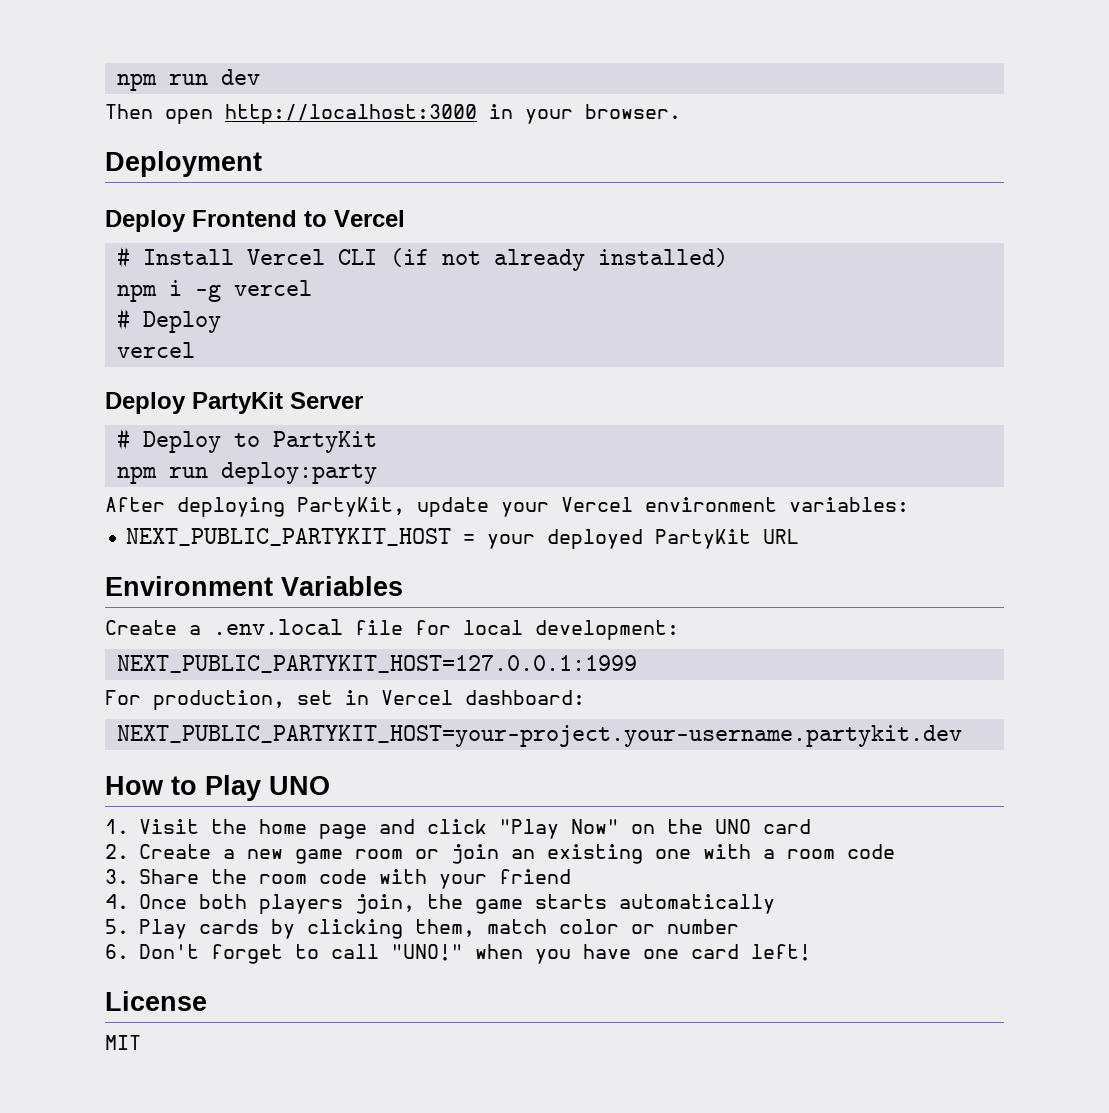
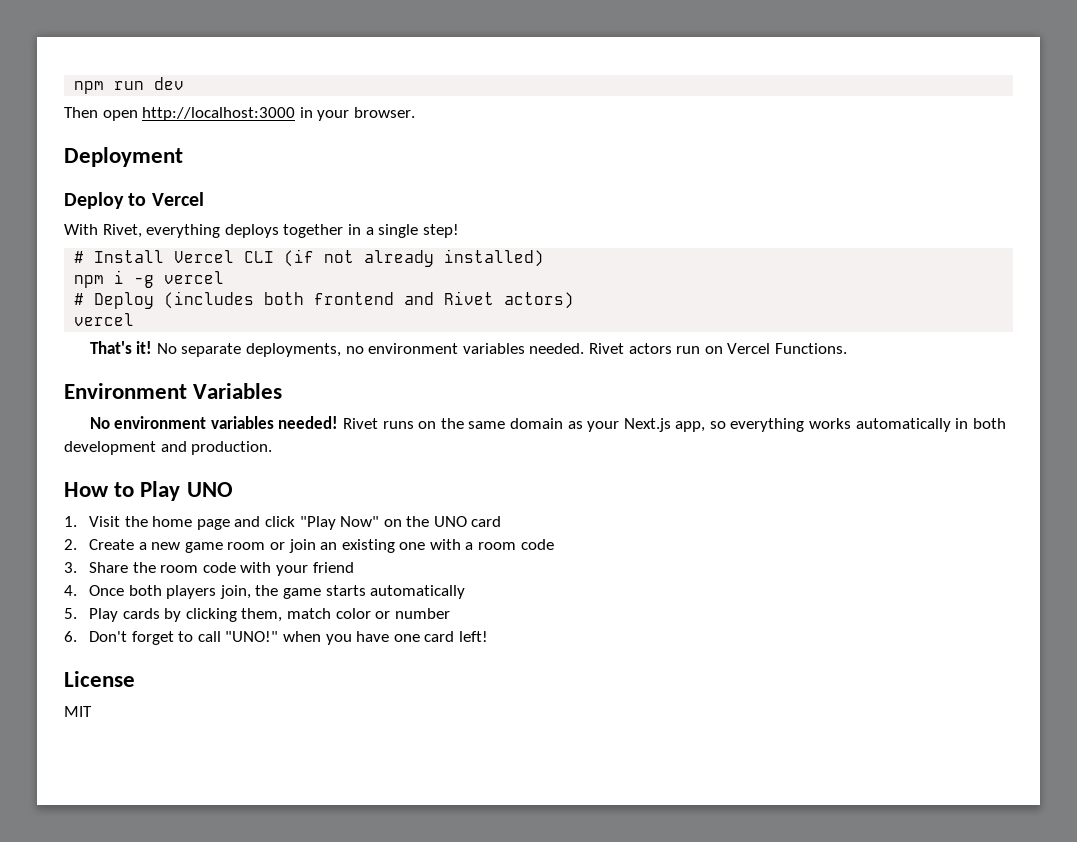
[192,210,297,227] Frontend -> (124, 200) none
(405, 218) none -> [64,224,459,238] // With Rivet, everything deploys together in a single step!
[116,342,195,358] [105,392,363,414] [116,428,377,453] [116,462,377,484] [105,497,909,517] [126,528,800,549] [105,576,403,596] [105,619,679,640] [116,655,637,673] [105,690,585,710] [116,725,962,747] // vercel // Deploy PartyKit Server // # Deploy to PartyKit // npm run deploy:party // After deploying PartyKit, update your Vercel environment variables: // NEXT_PUBLIC_PARTYKIT_HOST = your deployed PartyKit URL // Environment Variables // Create a .env.local file for local development: // NEXT_PUBLIC_PARTYKIT_HOST=127.0.0.1:1999 // For production, set in Vercel dashboard: // NEXT_PUBLIC_PARTYKIT_HOST=your-project.your-username.partykit.dev -> [164,291,575,309] [74,313,135,326] [89,341,847,357] [64,383,283,399] [89,416,1006,432] [64,441,273,455] (includes both frontend and Rivet actors) // vercel // That's it! No separate deployments, no environment variables needed. Rivet actors run on Vercel Functions. // Environment Variables // No environment variables needed! Rivet runs on the same domain as your Next.js app, so everything works automatically in both development and production.

